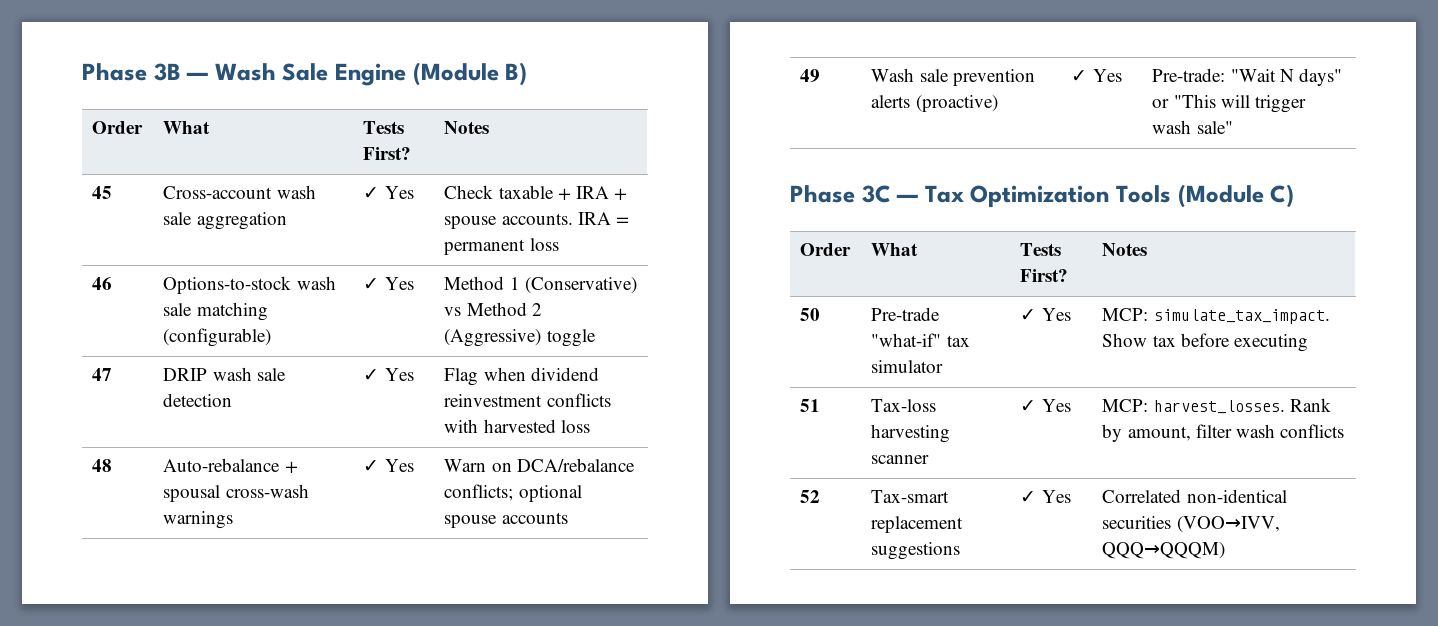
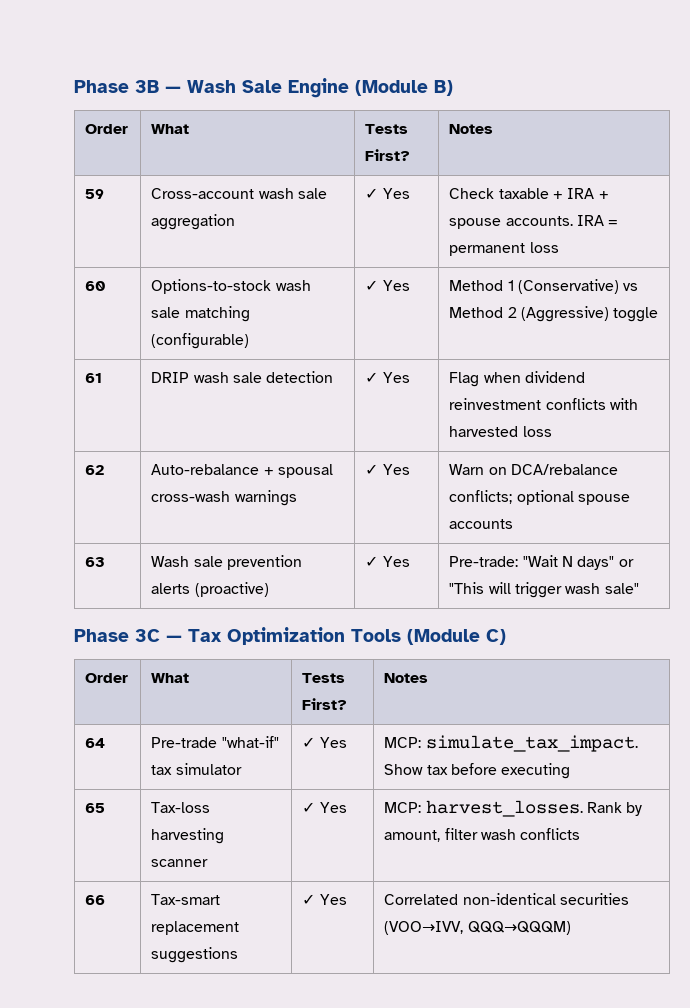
[92,186,113,199] 45 -> [85,189,105,199] 59
[92,277,113,290] 46 -> [85,281,106,291] 60
[92,368,113,381] 47 -> [85,373,103,383] 61
[92,459,113,472] 48 -> [85,465,105,475] 62
[800,69,821,82] 49 -> [85,557,106,567] 63
[800,308,821,321] 50 -> [85,738,106,748] 64
[800,399,821,412] 51 -> [85,803,106,813] 65
[800,490,821,503] 52 -> [85,895,106,905] 66

